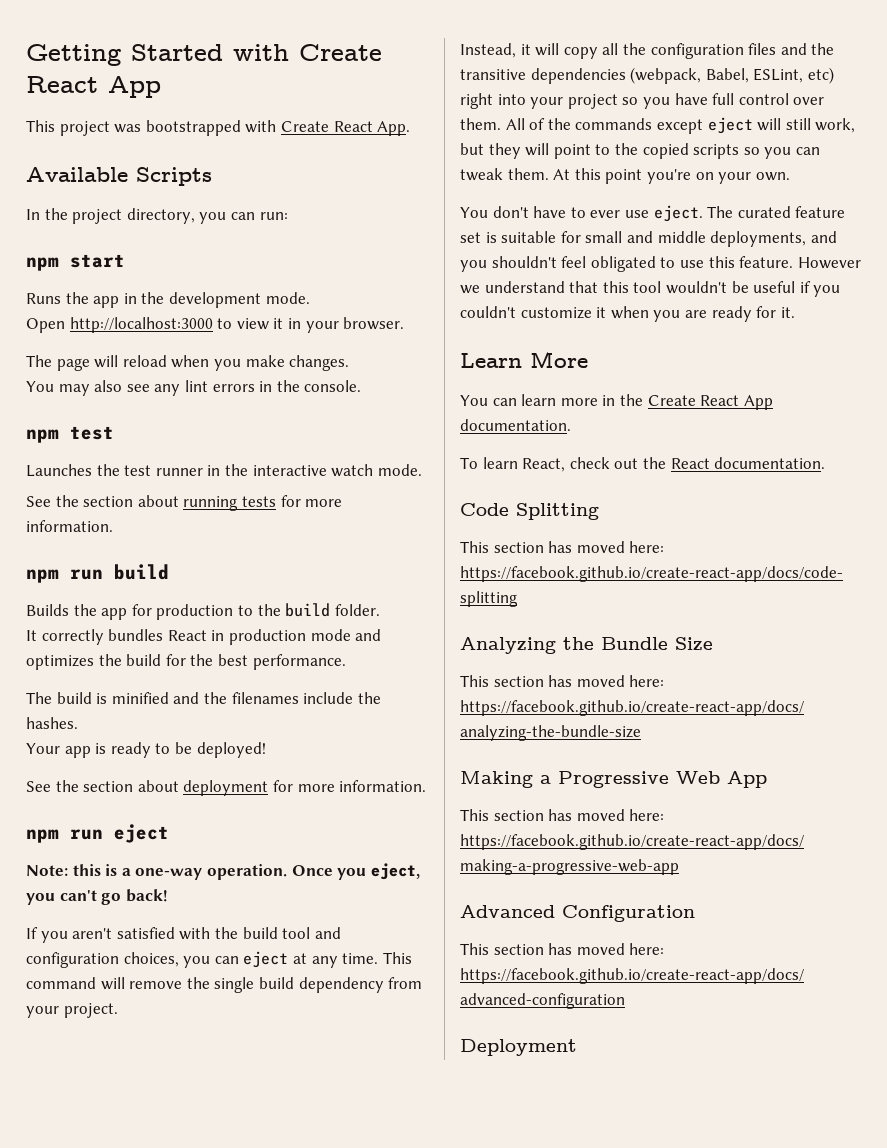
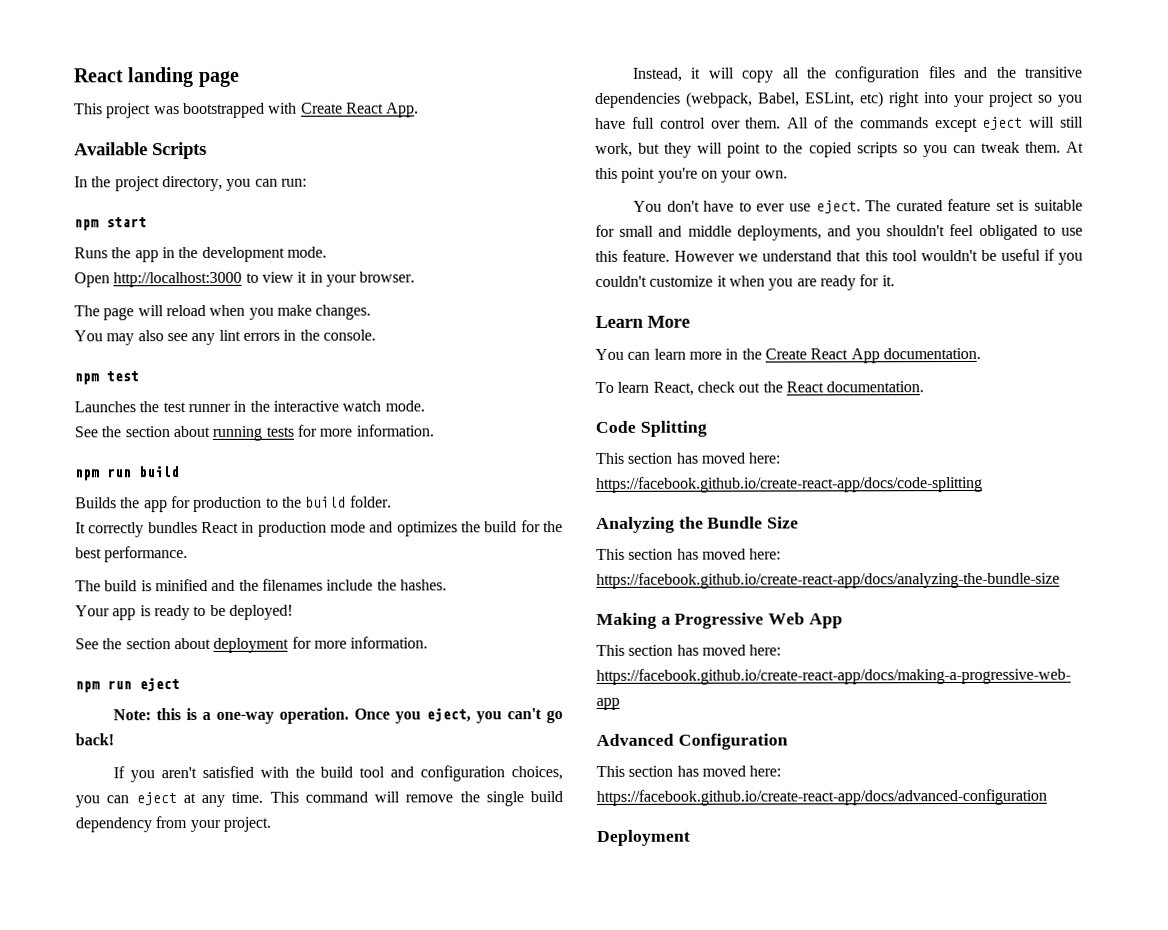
[26,44,382,66] [26,76,161,98] Getting Started with Create React App -> [73,67,240,88] React landing page

